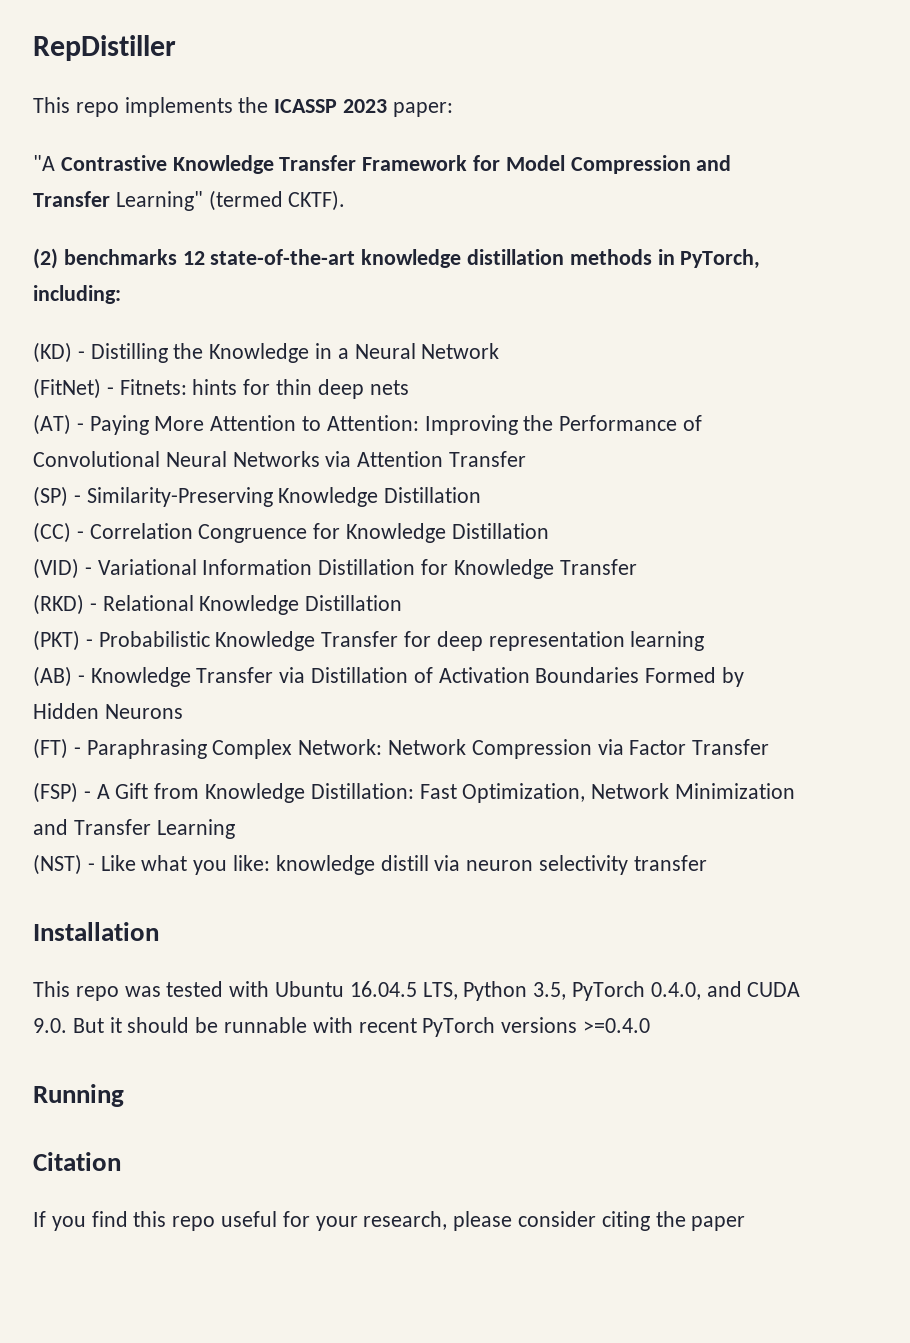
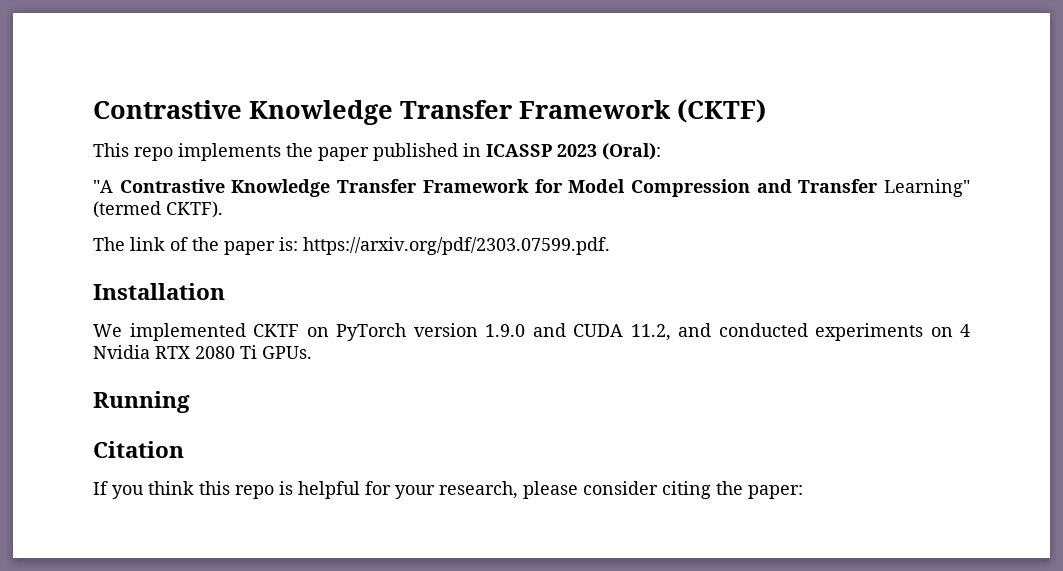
[33,35,176,61] RepDistiller -> [93,99,766,125] Contrastive Knowledge Transfer Framework (CKTF)
(269, 105) none -> [318,143,481,161] paper published in
[392,102,453,117] paper: -> [602,143,661,160] (Oral):
[33,248,761,269] [33,285,121,304] [33,342,500,363] [33,378,409,399] [33,414,703,435] [33,451,527,467] [33,486,482,507] [33,522,549,543] [33,558,637,579] [33,594,403,615] [33,630,705,651] [33,666,745,687] [33,703,183,719] [33,738,770,759] [33,782,796,803] [33,819,235,839] [33,854,707,875] [33,922,159,941] [33,981,801,1001] [33,1017,651,1037] (2) benchmarks 12 state-of-the-art knowledge distillation methods in PyTorch, including: // (KD) - Distilling the Knowledge in a Neural Network // (FitNet) - Fitnets: hints for thin deep nets // (AT) - Paying More Attention to Attention: Improving the Performance of Convolutional Neural Networks via Attention Transfer // (SP) - Similarity-Preserving Knowledge Distillation // (CC) - Correlation Congruence for Knowledge Distillation // (VID) - Variational Information Distillation for Knowledge Transfer // (RKD) - Relational Knowledge Distillation // (PKT) - Probabilistic Knowledge Transfer for deep representation learning // (AB) - Knowledge Transfer via Distillation of Activation Boundaries Formed by Hidden Neurons // (FT) - Paraphrasing Complex Network: Network Compression via Factor Transfer // (FSP) - A Gift from Knowledge Distillation: Fast Optimization, Network Minimization and Transfer Learning // (NST) - Like what you like: knowledge distill via neuron selectivity transfer // Installation // This repo was tested with Ubuntu 16.04.5 LTS, Python 3.5, PyTorch 0.4.0, and CUDA 9.0. But it should be runnable with recent PyTorch versions >=0.4.0 -> [93,237,610,255] [93,283,225,300] [93,323,970,341] [93,345,312,359] The link of the paper is: https://arxiv.org/pdf/2303.07599.pdf. // Installation // We implemented CKTF on PyTorch version 1.9.0 and CUDA 11.2, and conducted experiments on 4 Nvidia RTX 2080 Ti GPUs.
[91,1211,128,1227] find -> [148,481,194,495] think
[221,1211,278,1227] useful -> [279,481,360,499] is helpful
[691,1216,746,1231] paper -> [748,485,803,499] paper:

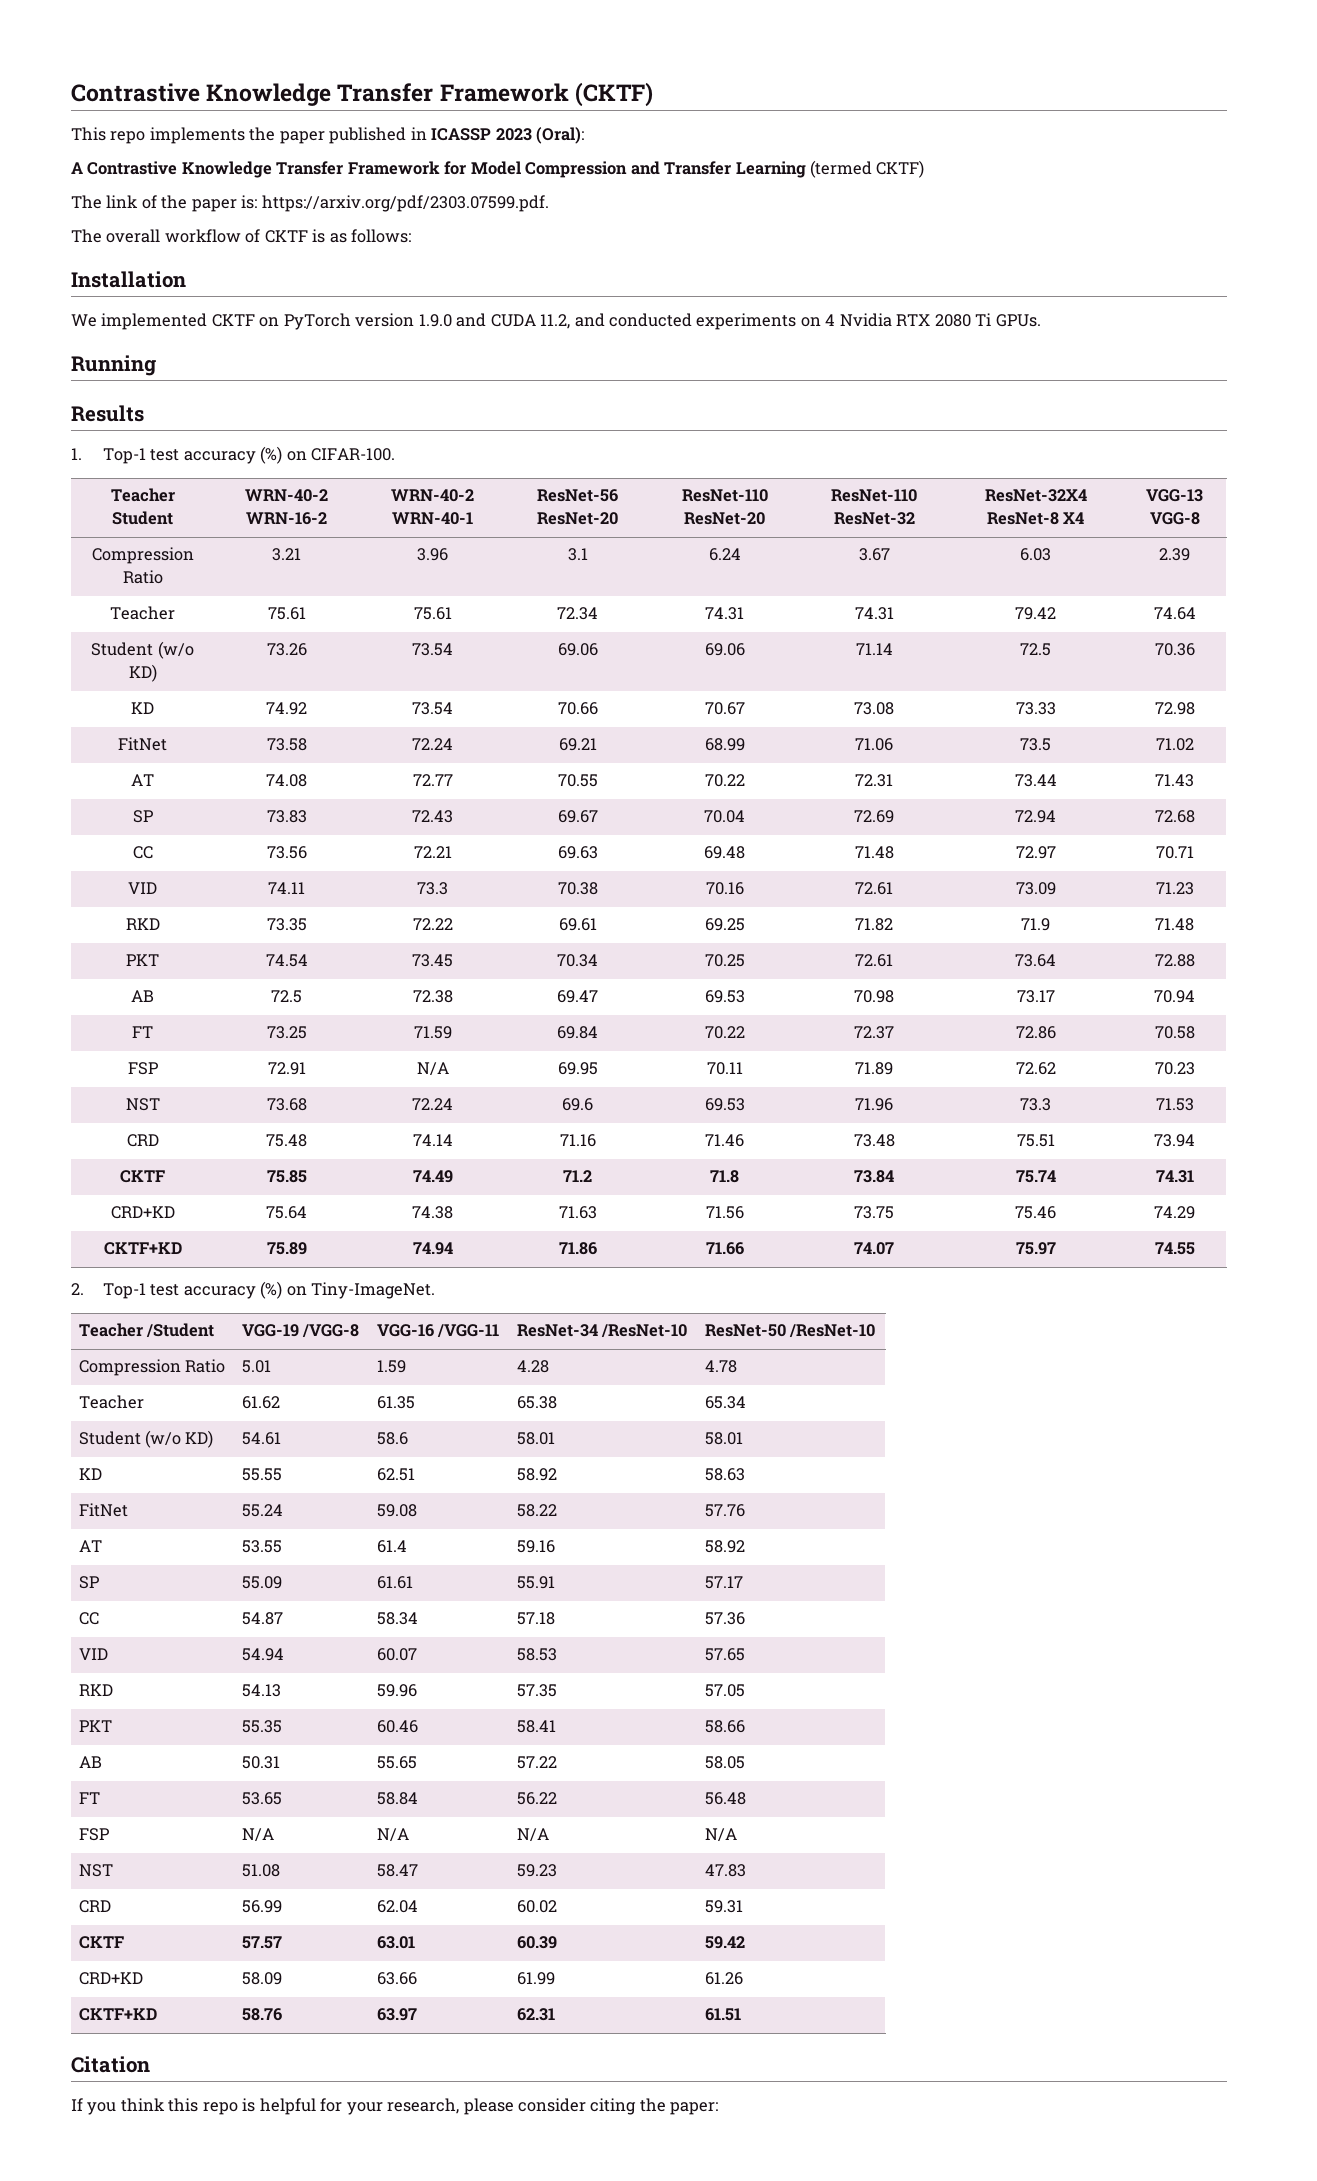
[93,180,113,193] "A -> [71,162,83,174] A
[884,179,971,197] [93,201,223,218] Learning" (termed CKTF). -> [735,160,925,178] Learning (termed CKTF)
(610, 246) none -> [71,229,412,243] // The overall workflow of CKTF is as follows:
(190, 402) none -> [71,405,144,422] [71,446,395,464] [110,488,175,502] [112,511,173,525] [245,489,328,502] [246,512,327,525] [391,489,474,502] [392,512,473,525] [537,489,618,502] [537,512,618,525] [681,489,768,502] [684,512,765,525] [831,489,917,502] [833,512,915,525] [984,489,1087,502] [986,512,1085,525] [1146,489,1203,502] [1149,512,1200,525] [91,547,194,564] [122,570,163,584] [272,548,301,561] [417,548,448,561] [567,548,588,561] [708,548,741,561] [858,548,890,561] [1020,548,1051,561] [1159,548,1190,561] [110,606,175,620] [267,607,306,620] [413,607,452,620] [557,607,598,620] [705,607,744,620] [854,607,894,620] [1015,607,1056,620] [1153,607,1196,620] [91,641,194,659] [128,664,157,682] [266,643,307,656] [412,643,453,656] [557,643,598,656] [704,643,745,656] [855,643,893,655] [1020,643,1051,656] [1154,643,1195,656] [131,702,154,714] [266,702,307,715] [412,702,453,715] [557,702,598,715] [704,702,745,715] [854,702,894,715] [1015,702,1056,715] [1154,702,1195,715] [118,737,167,751] [266,738,307,751] [412,738,453,750] [558,738,597,751] [704,738,745,751] [855,738,893,751] [1020,738,1051,751] [1155,738,1194,751] [131,774,154,786] [266,774,307,787] [412,774,453,786] [557,774,598,787] [704,774,745,787] [855,774,893,787] [1014,774,1057,787] [1155,774,1194,787] [132,810,153,823] [266,810,307,823] [412,810,453,823] [557,810,598,823] [704,810,745,823] [854,810,894,823] [1015,810,1056,823] [1154,810,1195,823] [132,846,153,859] [266,846,307,859] [413,846,452,858] [557,846,598,859] [704,846,745,859] [854,846,894,859] [1015,846,1056,859] [1155,846,1194,859] [128,882,157,894] [268,882,305,894] [417,882,448,895] [557,882,598,895] [705,882,744,895] [855,882,893,895] [1015,882,1056,895] [1155,882,1194,895] [125,918,160,930] [266,918,307,931] [412,918,453,930] [558,918,597,931] [704,918,745,931] [855,918,893,931] [1021,918,1050,931] [1155,918,1194,931] [126,954,159,966] [265,954,308,967] [412,954,453,967] [557,954,598,967] [704,954,745,967] [855,954,893,967] [1015,954,1056,967] [1154,954,1195,967] [131,990,154,1002] [271,990,302,1003] [412,990,453,1003] [557,990,598,1003] [704,990,745,1003] [854,990,894,1003] [1016,990,1055,1003] [1154,990,1195,1003] [132,1026,153,1038] [266,1026,307,1039] [413,1026,452,1039] [557,1026,598,1039] [704,1026,745,1039] [854,1026,894,1039] [1015,1026,1056,1039] [1154,1026,1195,1039] [127,1062,158,1075] [267,1062,306,1075] [416,1062,449,1076] [557,1062,598,1075] [706,1062,743,1075] [855,1062,893,1075] [1015,1062,1056,1075] [1154,1062,1195,1075] [125,1098,160,1111] [266,1098,307,1111] [412,1098,453,1110] [562,1098,593,1111] [704,1098,745,1111] [855,1098,893,1111] [1020,1098,1051,1111] [1155,1098,1194,1111] [126,1134,159,1147] [266,1134,307,1147] [412,1134,453,1146] [559,1134,596,1147] [705,1134,744,1147] [853,1134,895,1147] [1016,1134,1055,1147] [1154,1134,1195,1147] [120,1170,165,1183] [266,1170,307,1183] [412,1170,453,1183] [563,1170,592,1182] [710,1170,739,1183] [854,1170,894,1183] [1015,1170,1056,1183] [1155,1170,1194,1183] [110,1206,175,1219] [266,1206,307,1219] [412,1206,453,1219] [558,1206,597,1219] [705,1206,744,1219] [854,1206,894,1219] [1015,1206,1056,1219] [1154,1206,1195,1219] [103,1242,182,1255] [266,1242,307,1255] [412,1242,453,1255] [558,1242,597,1255] [705,1242,744,1255] [854,1242,894,1255] [1015,1242,1056,1255] [1154,1242,1195,1255] [71,1281,435,1299] [78,1323,214,1338] [241,1324,359,1338] [376,1324,499,1338] [516,1324,687,1338] [704,1324,875,1338] [78,1359,225,1376] [241,1360,271,1373] [376,1360,406,1373] [516,1360,549,1373] [704,1360,737,1373] [78,1395,144,1409] [241,1396,280,1409] [376,1396,415,1409] [516,1396,557,1409] [704,1396,746,1409] [78,1430,214,1448] [241,1432,281,1445] [376,1432,408,1445] [516,1432,555,1445] [704,1432,743,1445] [78,1468,102,1480] [241,1468,282,1481] [376,1468,415,1481] [516,1468,557,1481] [704,1468,745,1481] [78,1503,128,1517] [241,1504,283,1517] [376,1504,417,1517] [516,1504,557,1517] [704,1504,745,1517] [78,1540,102,1552] [241,1540,282,1553] [376,1540,407,1553] [516,1540,555,1553] [704,1540,745,1553] [78,1576,99,1589] [241,1576,282,1589] [376,1576,413,1589] [516,1576,555,1589] [704,1576,743,1589] [78,1612,99,1625] [241,1612,283,1625] [376,1612,418,1625] [516,1612,555,1625] [704,1612,745,1625] [78,1648,108,1660] [241,1648,284,1661] [376,1648,417,1661] [516,1648,557,1661] [704,1648,745,1661] [78,1684,113,1696] [241,1684,281,1697] [376,1684,417,1697] [516,1684,557,1697] [704,1684,745,1697] [78,1720,112,1732] [241,1720,282,1733] [376,1720,418,1733] [516,1720,556,1733] [704,1720,745,1733] [78,1756,102,1768] [241,1756,280,1769] [376,1756,417,1769] [516,1756,557,1769] [704,1756,745,1769] [78,1792,100,1804] [241,1792,282,1805] [376,1792,418,1805] [516,1792,557,1805] [704,1792,746,1805] [78,1828,109,1841] [241,1828,274,1842] [376,1828,409,1842] [516,1828,549,1842] [704,1828,737,1842] [78,1864,113,1877] [241,1864,280,1877] [376,1864,418,1877] [516,1864,557,1877] [704,1864,746,1877] [78,1900,111,1913] [241,1900,282,1913] [376,1900,418,1913] [516,1900,557,1913] [704,1900,743,1913] [78,1936,124,1949] [241,1936,282,1949] [376,1936,415,1949] [516,1936,557,1949] [704,1936,745,1949] [78,1972,143,1985] [241,1972,282,1985] [376,1972,417,1985] [516,1972,555,1985] [704,1972,743,1985] [78,2008,157,2021] [241,2008,282,2021] [376,2008,417,2021] [516,2008,555,2021] [704,2008,741,2021] // Results // 1. Top-1 test accuracy (%) on CIFAR-100. // Teacher Student | WRN-40-2 WRN-16-2 | WRN-40-2 WRN-40-1 | ResNet-56 ResNet-20 | ResNet-110 ResNet-20 | ResNet-110 ResNet-32 | ResNet-32X4 ResNet-8 X4 | VGG-13 VGG-8 // Compression Ratio | 3.21 | 3.96 | 3.1 | 6.24 | 3.67 | 6.03 | 2.39 // Teacher | 75.61 | 75.61 | 72.34 | 74.31 | 74.31 | 79.42 | 74.64 // Student (w/o KD) | 73.26 | 73.54 | 69.06 | 69.06 | 71.14 | 72.5 | 70.36 // KD | 74.92 | 73.54 | 70.66 | 70.67 | 73.08 | 73.33 | 72.98 // FitNet | 73.58 | 72.24 | 69.21 | 68.99 | 71.06 | 73.5 | 71.02 // AT | 74.08 | 72.77 | 70.55 | 70.22 | 72.31 | 73.44 | 71.43 // SP | 73.83 | 72.43 | 69.67 | 70.04 | 72.69 | 72.94 | 72.68 // CC | 73.56 | 72.21 | 69.63 | 69.48 | 71.48 | 72.97 | 70.71 // VID | 74.11 | 73.3 | 70.38 | 70.16 | 72.61 | 73.09 | 71.23 // RKD | 73.35 | 72.22 | 69.61 | 69.25 | 71.82 | 71.9 | 71.48 // PKT | 74.54 | 73.45 | 70.34 | 70.25 | 72.61 | 73.64 | 72.88 // AB | 72.5 | 72.38 | 69.47 | 69.53 | 70.98 | 73.17 | 70.94 // FT | 73.25 | 71.59 | 69.84 | 70.22 | 72.37 | 72.86 | 70.58 // FSP | 72.91 | N/A | 69.95 | 70.11 | 71.89 | 72.62 | 70.23 // NST | 73.68 | 72.24 | 69.6 | 69.53 | 71.96 | 73.3 | 71.53 // CRD | 75.48 | 74.14 | 71.16 | 71.46 | 73.48 | 75.51 | 73.94 // CKTF | 75.85 | 74.49 | 71.2 | 71.8 | 73.84 | 75.74 | 74.31 // CRD+KD | 75.64 | 74.38 | 71.63 | 71.56 | 73.75 | 75.46 | 74.29 // CKTF+KD | 75.89 | 74.94 | 71.86 | 71.66 | 74.07 | 75.97 | 74.55 // 2. Top-1 test accuracy (%) on Tiny-ImageNet. // Teacher /Student | VGG-19 /VGG-8 | VGG-16 /VGG-11 | ResNet-34 /ResNet-10 | ResNet-50 /ResNet-10 // Compression Ratio | 5.01 | 1.59 | 4.28 | 4.78 // Teacher | 61.62 | 61.35 | 65.38 | 65.34 // Student (w/o KD) | 54.61 | 58.6 | 58.01 | 58.01 // KD | 55.55 | 62.51 | 58.92 | 58.63 // FitNet | 55.24 | 59.08 | 58.22 | 57.76 // AT | 53.55 | 61.4 | 59.16 | 58.92 // SP | 55.09 | 61.61 | 55.91 | 57.17 // CC | 54.87 | 58.34 | 57.18 | 57.36 // VID | 54.94 | 60.07 | 58.53 | 57.65 // RKD | 54.13 | 59.96 | 57.35 | 57.05 // PKT | 55.35 | 60.46 | 58.41 | 58.66 // AB | 50.31 | 55.65 | 57.22 | 58.05 // FT | 53.65 | 58.84 | 56.22 | 56.48 // FSP | N/A | N/A | N/A | N/A // NST | 51.08 | 58.47 | 59.23 | 47.83 // CRD | 56.99 | 62.04 | 60.02 | 59.31 // CKTF | 57.57 | 63.01 | 60.39 | 59.42 // CRD+KD | 58.09 | 63.66 | 61.99 | 61.26 // CKTF+KD | 58.76 | 63.97 | 62.31 | 61.51

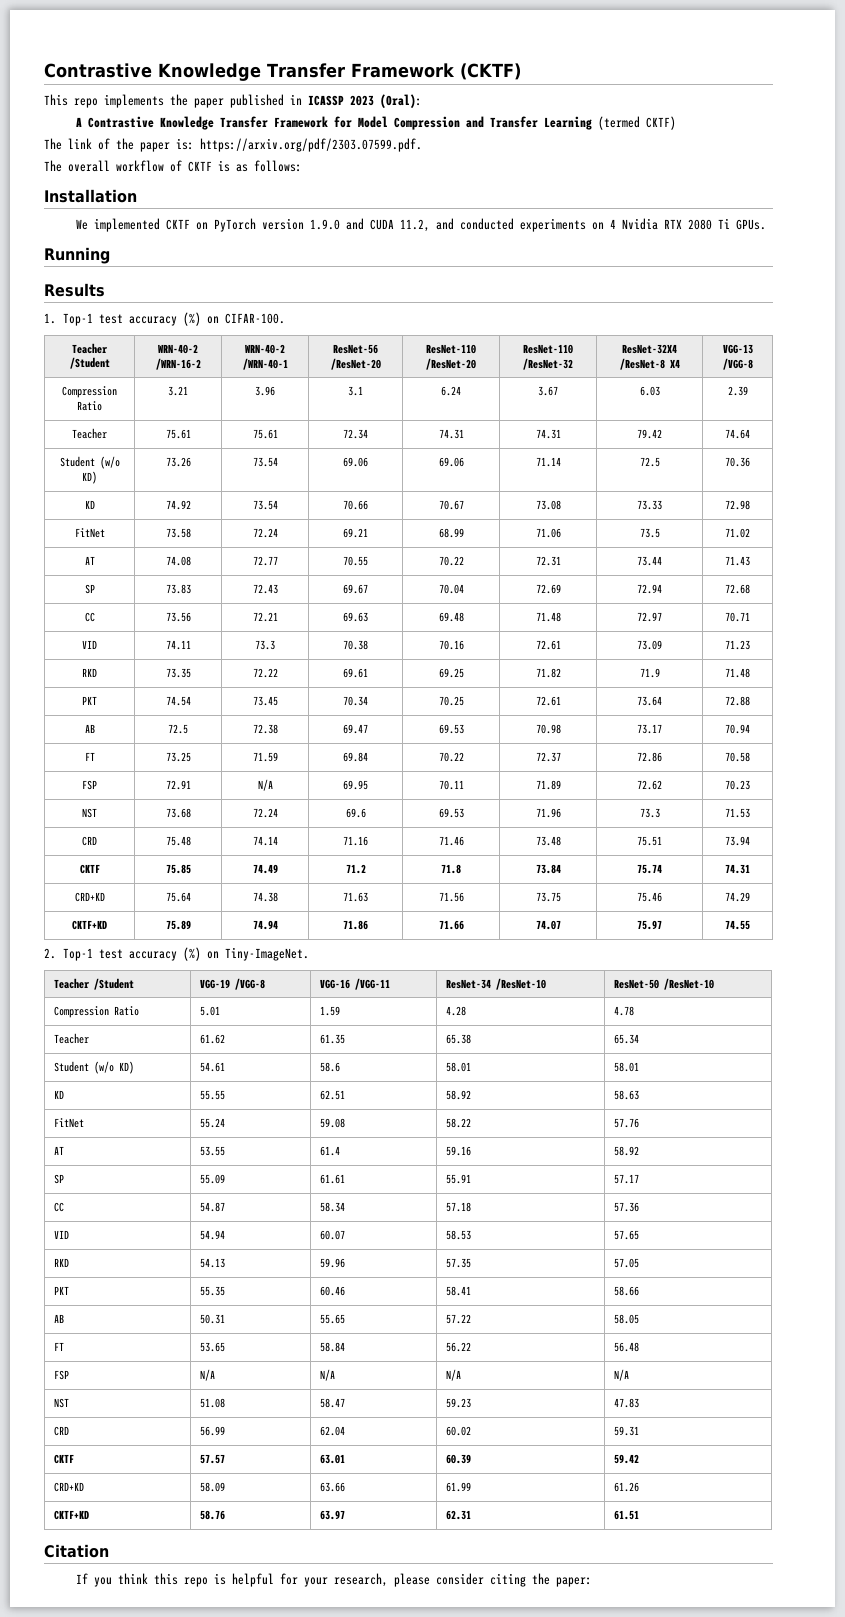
[112,511,173,525] [245,489,328,502] [246,512,327,525] [391,489,474,502] [392,512,473,525] Student | WRN-40-2 WRN-16-2 | WRN-40-2 WRN-40-1 -> [69,357,110,369] [158,344,198,354] [155,358,201,370] [245,344,285,354] [242,358,288,370] /Student | WRN-40-2 /WRN-16-2 | WRN-40-2 /WRN-40-1
[537,512,618,525] [681,489,768,502] [684,512,765,525] [831,489,917,502] [833,512,915,525] ResNet-20 | ResNet-110 ResNet-20 | ResNet-110 ResNet-32 -> [330,358,381,370] [426,344,476,354] [426,358,476,370] [523,344,573,354] [523,358,573,370] /ResNet-20 | ResNet-110 /ResNet-20 | ResNet-110 /ResNet-32
[986,512,1059,525] ResNet-8 -> [619,358,665,370] /ResNet-8
[1149,512,1200,525] VGG-8 -> [722,358,753,370] /VGG-8

